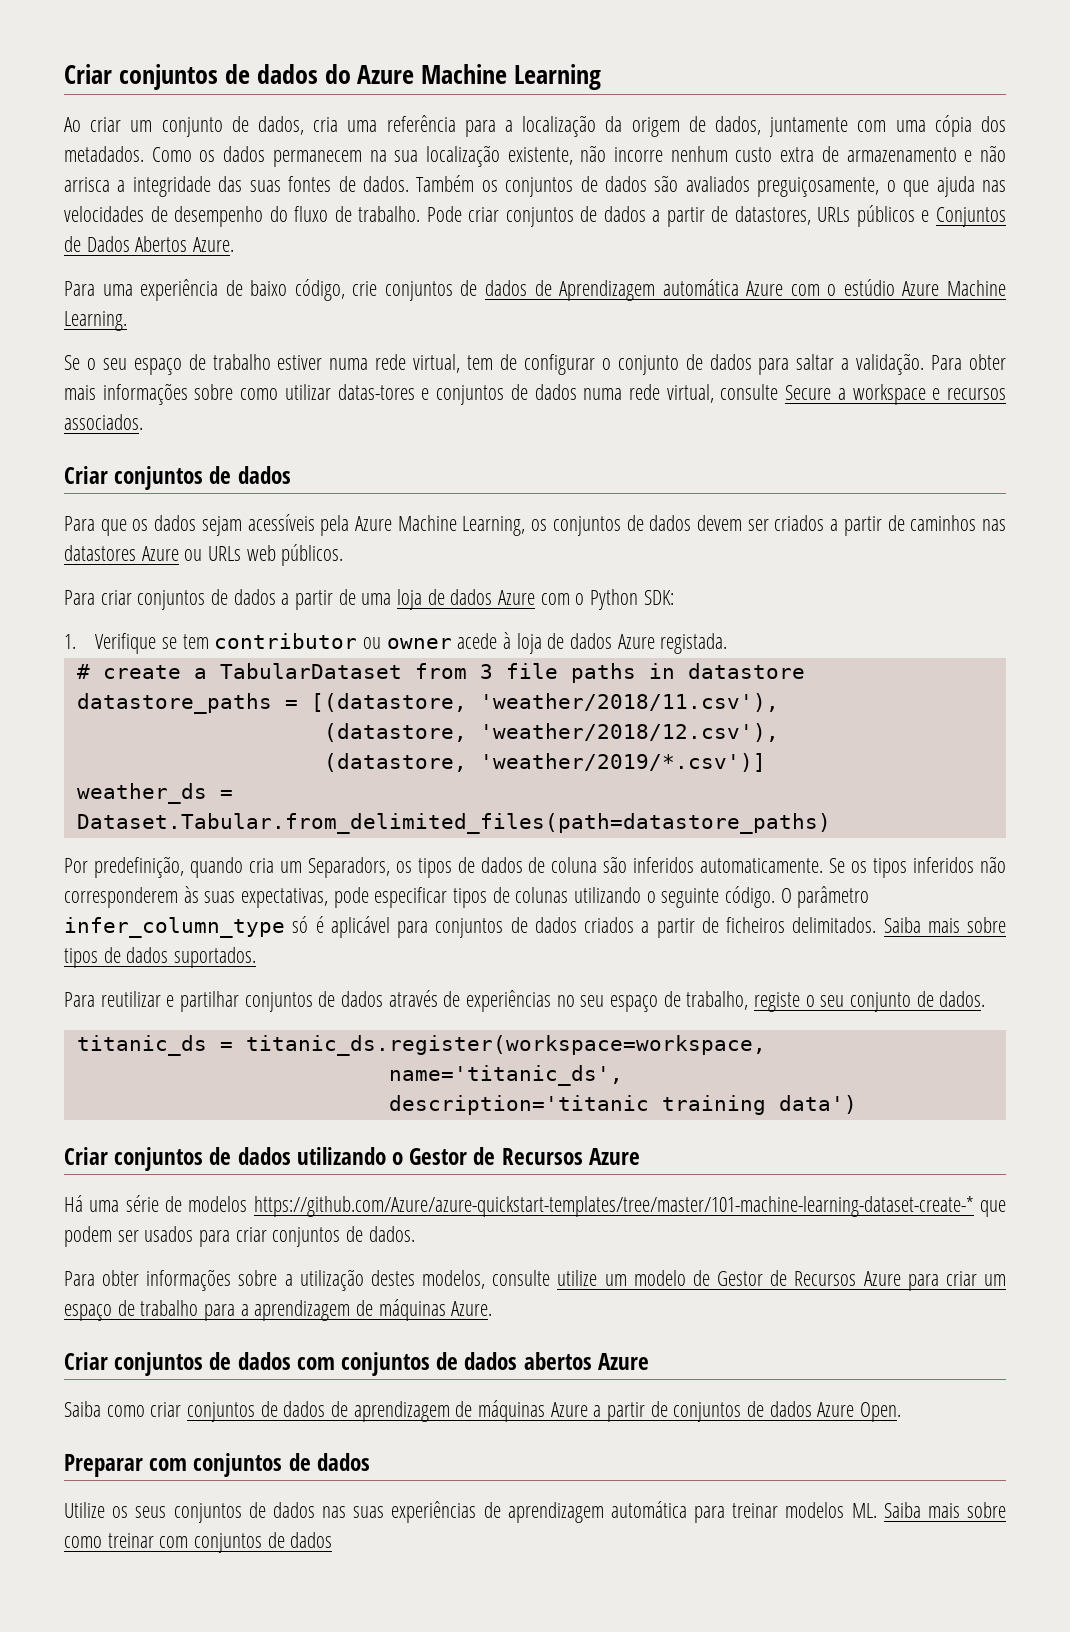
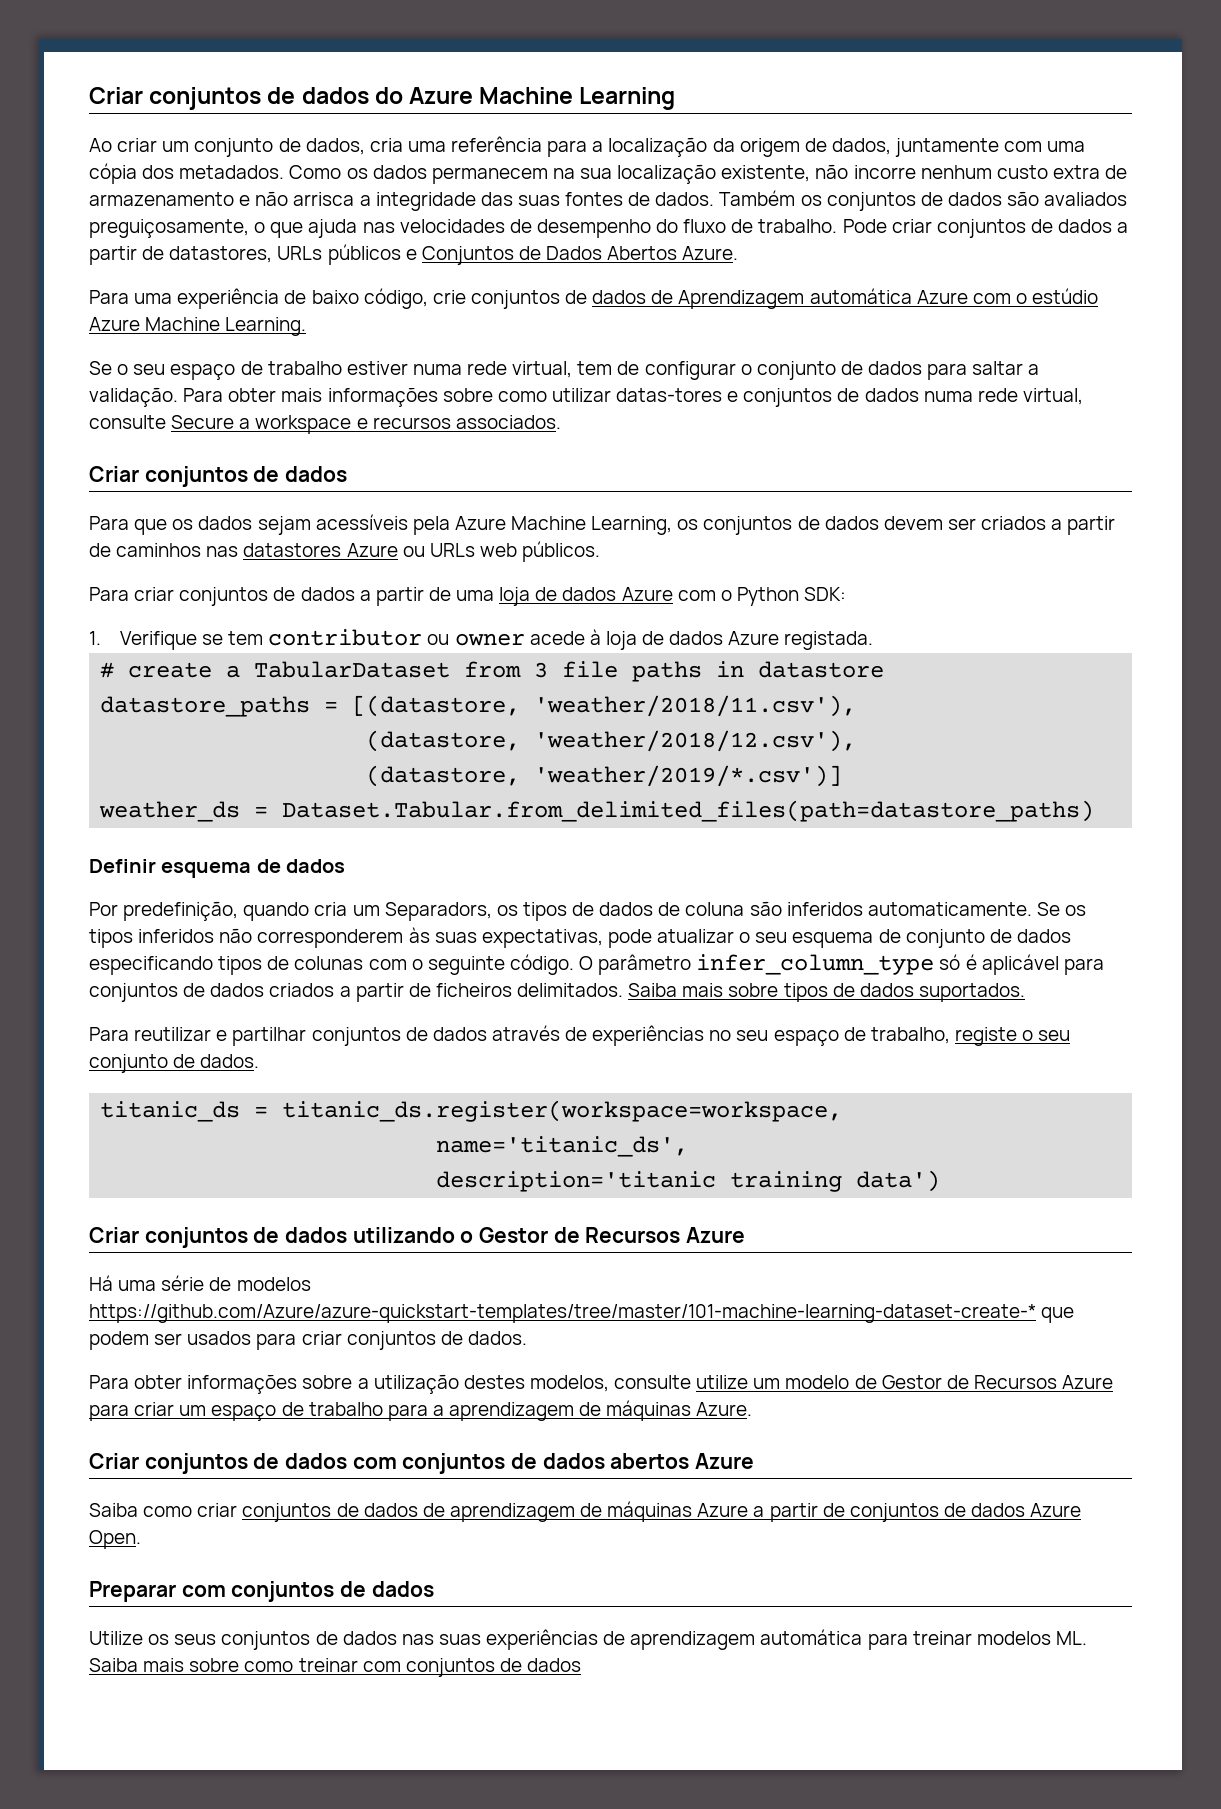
(831, 823) none -> [89,859,346,878] // Definir esquema de dados
[374,887,448,908] especificar -> [657,929,1071,948] [89,956,213,975] atualizar o seu esquema de conjunto de dados especificando
[574,887,642,903] utilizando -> [368,959,407,970] com

